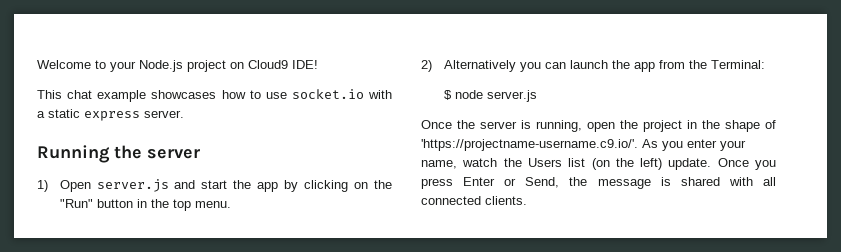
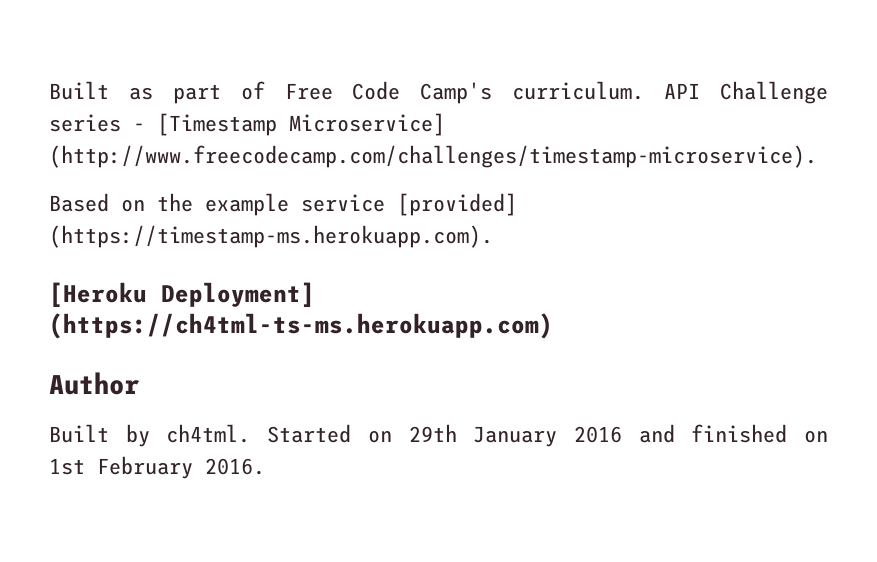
[37,60,318,72] [37,89,392,102] [37,109,184,121] [37,145,200,163] [37,179,392,192] [59,199,231,211] [421,60,765,72] [443,90,537,102] [421,120,776,132] [421,139,746,151] [421,158,776,170] [421,177,776,189] [421,196,527,205] Welcome to your Node.js project on Cloud9 IDE! // This chat example showcases how to use socket.io with a static express server. // Running the server // 1) Open server.js and start the app by clicking on the "Run" button in the top menu. // 2) Alternatively you can launch the app from the Terminal: // $ node server.js // Once the server is running, open the project in the shape of 'https://projectname-username.c9.io/'. As you enter your name, watch the Users list (on the left) update. Once you press Enter or Send, the message is shared with all connected clients. -> [49,81,829,104] [49,113,445,136] [49,145,817,168] [49,193,517,216] [49,225,493,248] [49,282,315,308] [49,313,553,339] [49,372,140,395] [49,424,829,447] [49,456,265,479] Built as part of Free Code Camp's curriculum. API Challenge series - [Timestamp Microservice] (http://www.freecodecamp.com/challenges/timestamp-microservice). // Based on the example service [provided] (https://timestamp-ms.herokuapp.com). // [Heroku Deployment] (https://ch4tml-ts-ms.herokuapp.com) // Author // Built by ch4tml. Started on 29th January 2016 and finished on 1st February 2016.

